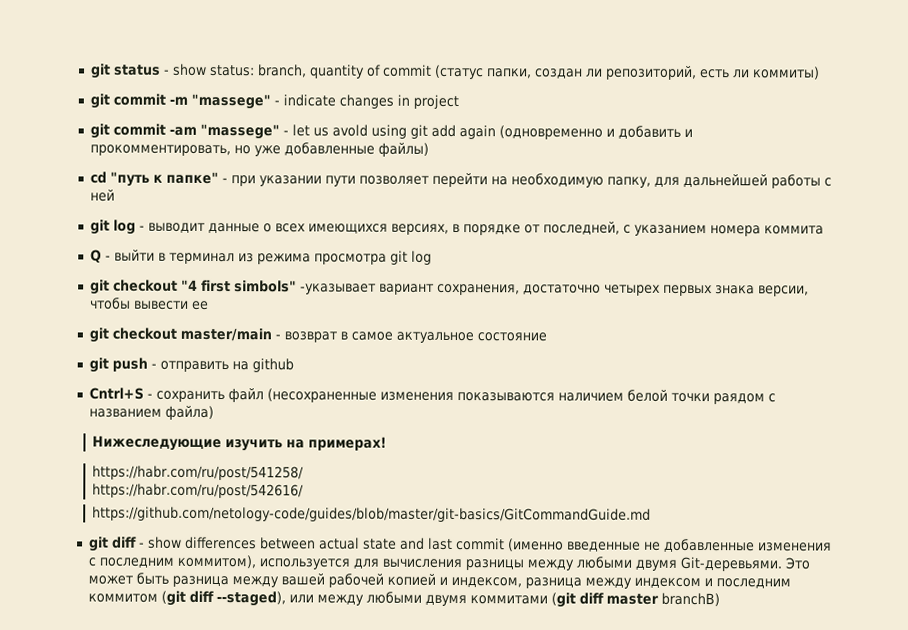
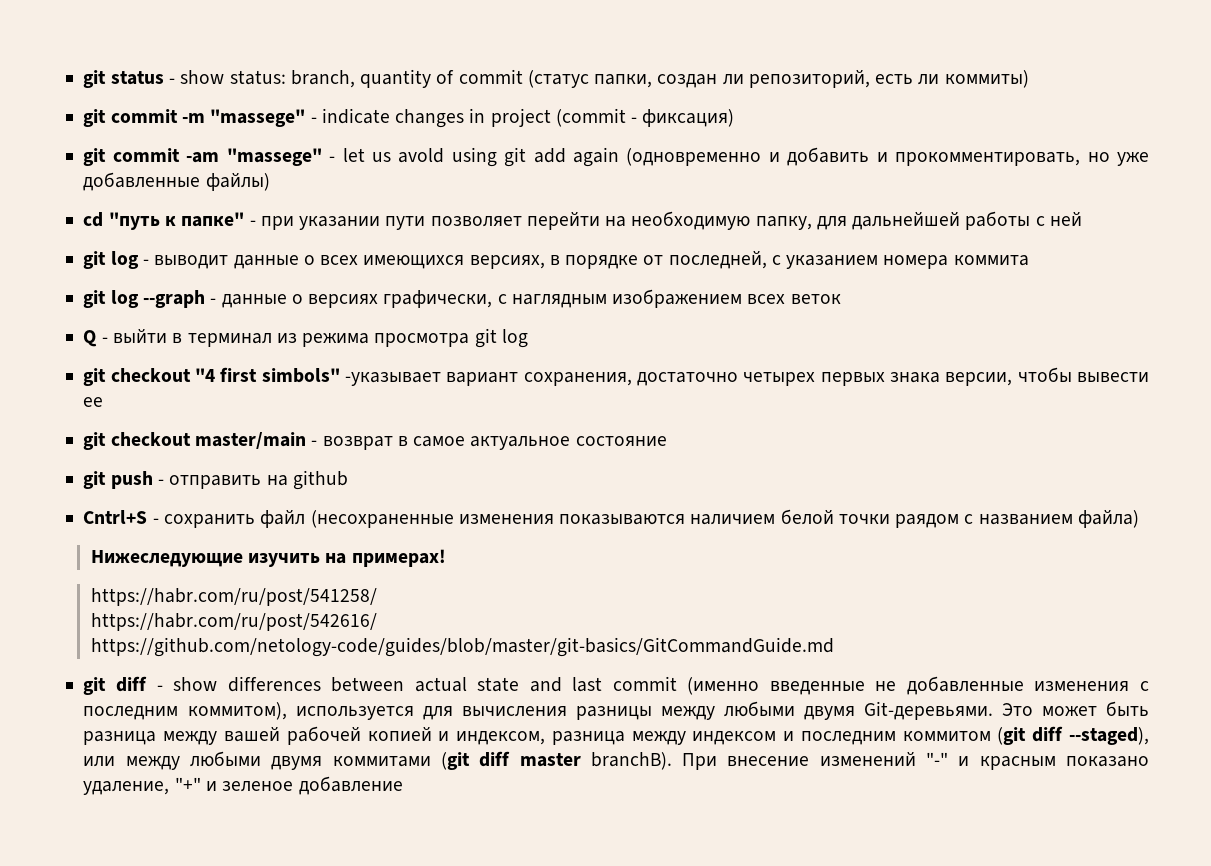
(459, 102) none -> [555,108,735,127] (commit - фиксация)
(824, 230) none -> [83,289,841,308] // git log --graph - данные о версиях графически, с наглядным изображением всех веток
[660,592,720,607] branchB) -> [590,751,1149,770] [83,776,403,795] branchB). При внесение изменений "-" и красным показано удаление, "+" и зеленое добавление

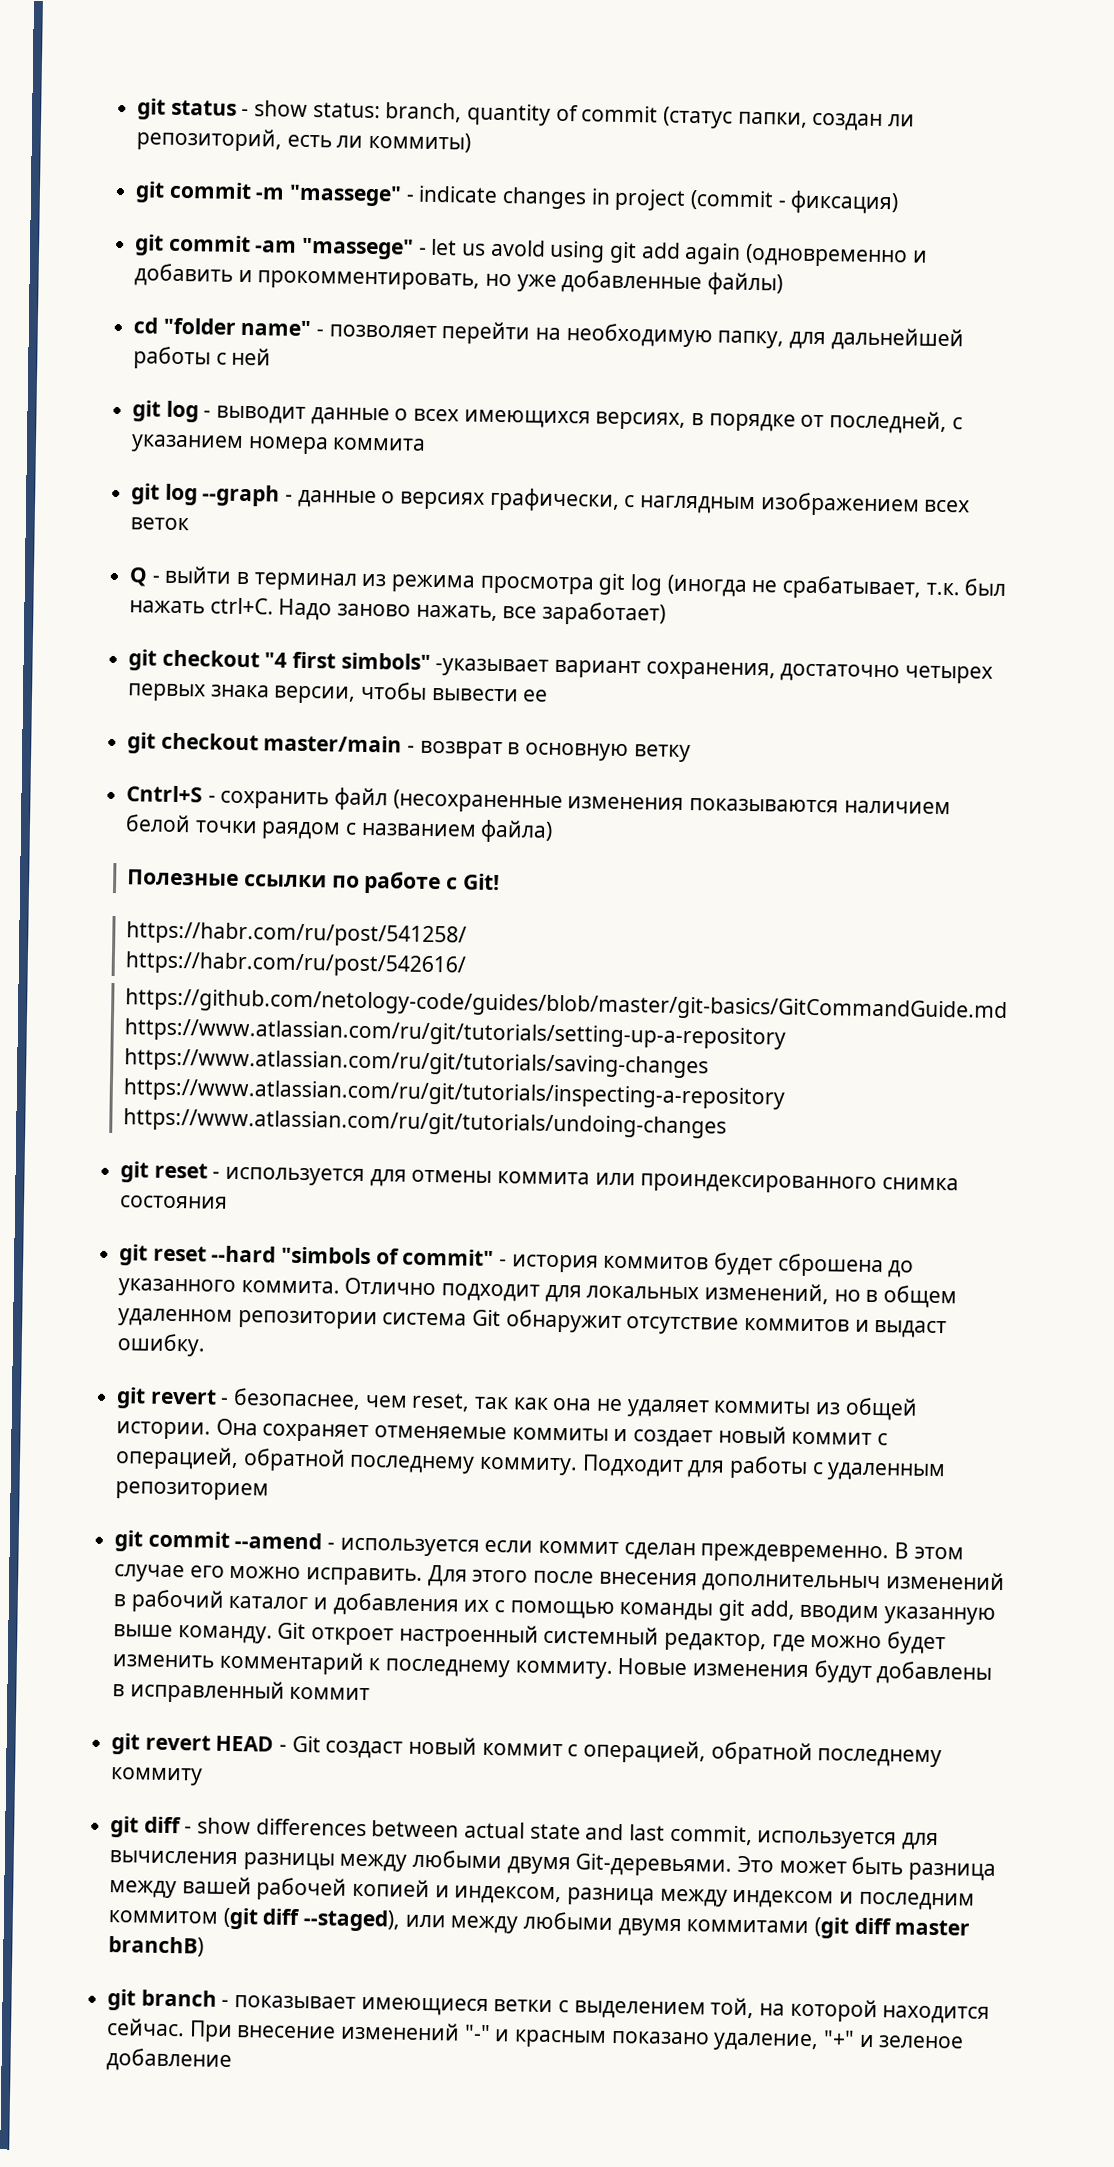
[108,212,426,230] "путь к папке" - при указании пути -> [162,317,325,337] "folder name" -
(528, 338) none -> [666,574,1007,600] [129,597,667,626] (иногда не срабатывает, т.к. был нажать ctrl+C. Надо заново нажать, все заработает)
[413,436,667,450] [83,470,348,490] самое актуальное состояние // git push - отправить на github -> [525,742,691,763] основную ветку
[90,549,446,567] [90,588,377,606] [90,613,377,631] [90,637,834,657] Нижеследующие изучить на примерах! // https://habr.com/ru/post/541258/ // https://habr.com/ru/post/542616/ // https://github.com/netology-code/guides/blob/master/git-basics/GitCommandGuide.md -> [127,869,500,895] [126,921,468,948] [125,951,467,978] [125,988,1009,1024] [124,1018,787,1050] [124,1048,710,1079] [123,1078,786,1110] [123,1108,728,1139] [120,1161,960,1195] [120,1195,229,1209] [119,1244,915,1278] [118,1277,958,1309] [118,1308,948,1339] [117,1333,207,1357] [116,1387,918,1421] [116,1418,889,1448] [115,1446,947,1482] [115,1481,270,1501] [114,1530,964,1564] [114,1564,1006,1594] [113,1589,997,1625] [113,1622,947,1655] [112,1650,993,1685] [112,1679,371,1704] [111,1733,943,1768] [110,1767,204,1786] Полезные ссылки по работе с Git! // https://habr.com/ru/post/541258/ // https://habr.com/ru/post/542616/ // https://github.com/netology-code/guides/blob/master/git-basics/GitCommandGuide.md https://www.atlassian.com/ru/git/tutorials/setting-up-a-repository https://www.atlassian.com/ru/git/tutorials/saving-changes https://www.atlassian.com/ru/git/tutorials/inspecting-a-repository https://www.atlassian.com/ru/git/tutorials/undoing-changes // git reset - используется для отмены коммита или проиндексированного снимка состояния // git reset --hard "simbols of commit" - история коммитов будет сброшена до указанного коммита. Отлично подходит для локальных изменений, но в общем удаленном репозитории система Git обнаружит отсутствие коммитов и выдаст ошибку. // git revert - безопаснее, чем reset, так как она не удаляет коммиты из общей истории. Она сохраняет отменяемые коммиты и создает новый коммит с операцией, обратной последнему коммиту. Подходит для работы с удаленным репозиторием // git commit --amend - используется если коммит сделан преждевременно. В этом случае его можно исправить. Для этого после внесения дополнительныч изменений в рабочий каталог и добавления их с помощью команды git add, вводим указанную выше команду. Git откроет настроенный системный редактор, где можно будет изменить комментарий к последнему коммиту. Новые изменения будут добавлены в исправленный коммит // git revert HEAD - Git создаст новый коммит с операцией, обратной последнему коммиту
[612,676,1149,695] [83,702,287,720] commit (именно введенные не добавленные изменения с последним коммитом), -> [669,1824,753,1846] commit,
[590,752,672,770] branchB). -> [108,1936,205,1957] [107,1989,991,2024] [106,2018,186,2037] branchB) // git branch - показывает имеющиеся ветки с выделением той, на которой находится сейчас.

